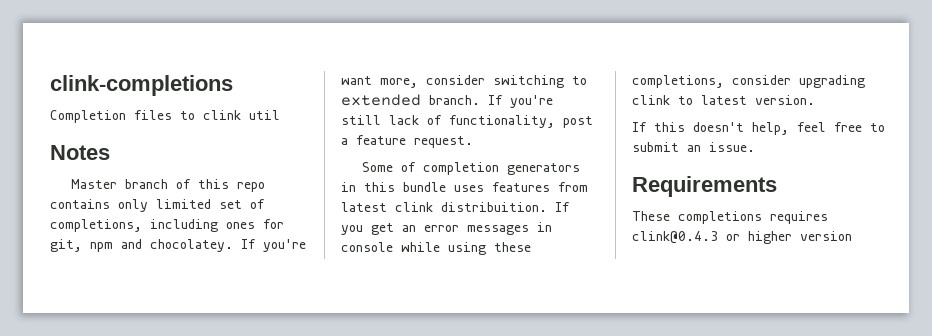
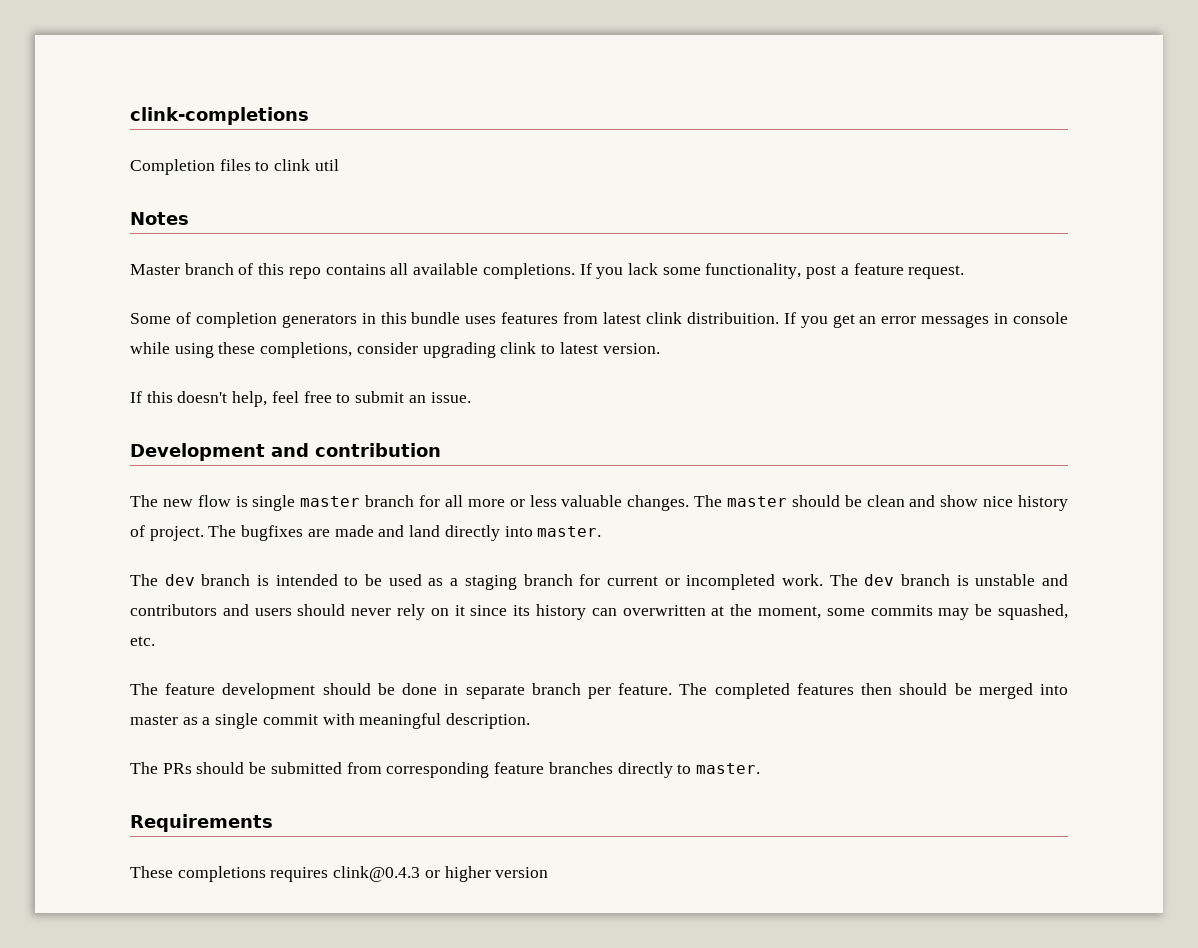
[118,199,265,212] [50,219,284,232] [50,239,306,252] [341,75,587,88] [341,94,553,108] [341,115,442,125] only limited set of completions, including ones for git, npm and chocolatey. If you're want more, consider switching to extended branch. If you're still lack of -> [390,263,701,279] all available completions. If you lack some
(755, 147) none -> [130,443,441,461] [130,495,1068,511] [130,525,602,541] [130,574,1068,590] [130,604,1068,620] [130,636,155,646] [130,683,1068,699] [130,713,531,729] [130,762,760,778] // Development and contribution // The new flow is single master branch for all more or less valuable changes. The master should be clean and show nice history of project. The bugfixes are made and land directly into master. // The dev branch is intended to be used as a staging branch for current or incompleted work. The dev branch is unstable and contributors and users should never rely on it since its history can overwritten at the moment, some commits may be squashed, etc. // The feature development should be done in separate branch per feature. The completed features then should be merged into master as a single commit with meaningful description. // The PRs should be submitted from corresponding feature branches directly to master.

